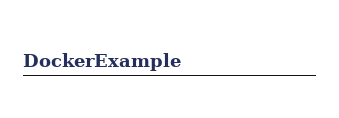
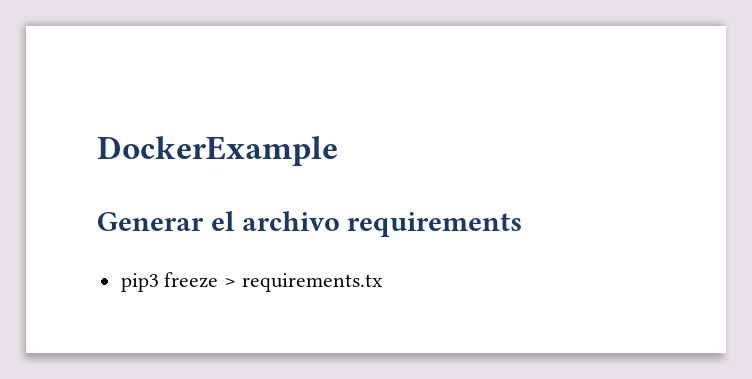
(181, 62) none -> [97,211,523,237] [120,272,384,292] // Generar el archivo requirements // pip3 freeze > requirements.tx

